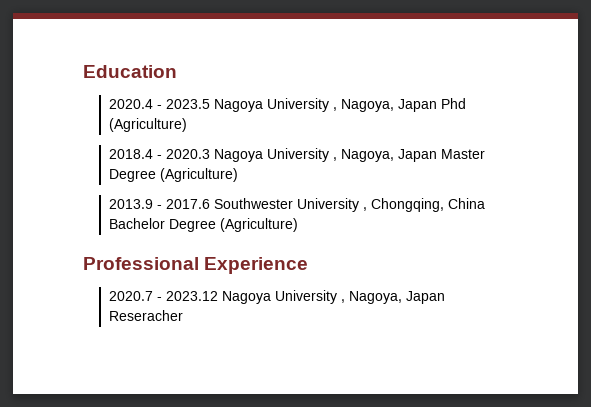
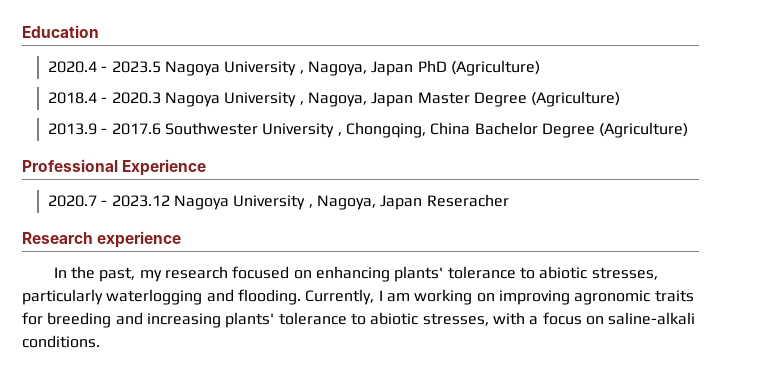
[441,98,467,109] Phd -> [417,60,447,72] PhD
(184, 315) none -> [22,231,182,248] [53,266,658,282] [22,289,694,305] [22,312,696,328] [22,335,100,348] // Research experience // In the past, my research focused on enhancing plants' tolerance to abiotic stresses, particularly waterlogging and flooding. Currently, I am working on improving agronomic traits for breeding and increasing plants' tolerance to abiotic stresses, with a focus on saline-alkali conditions.

